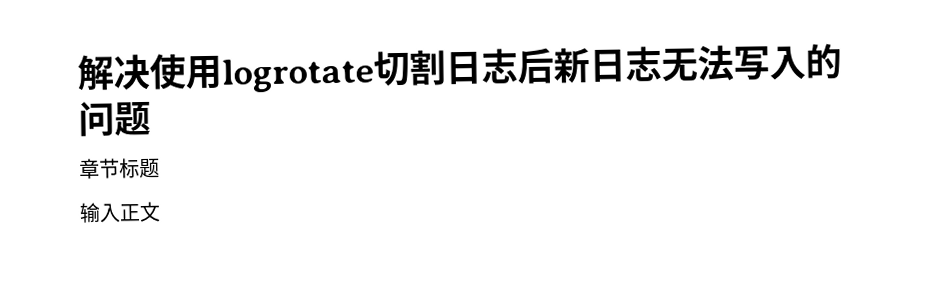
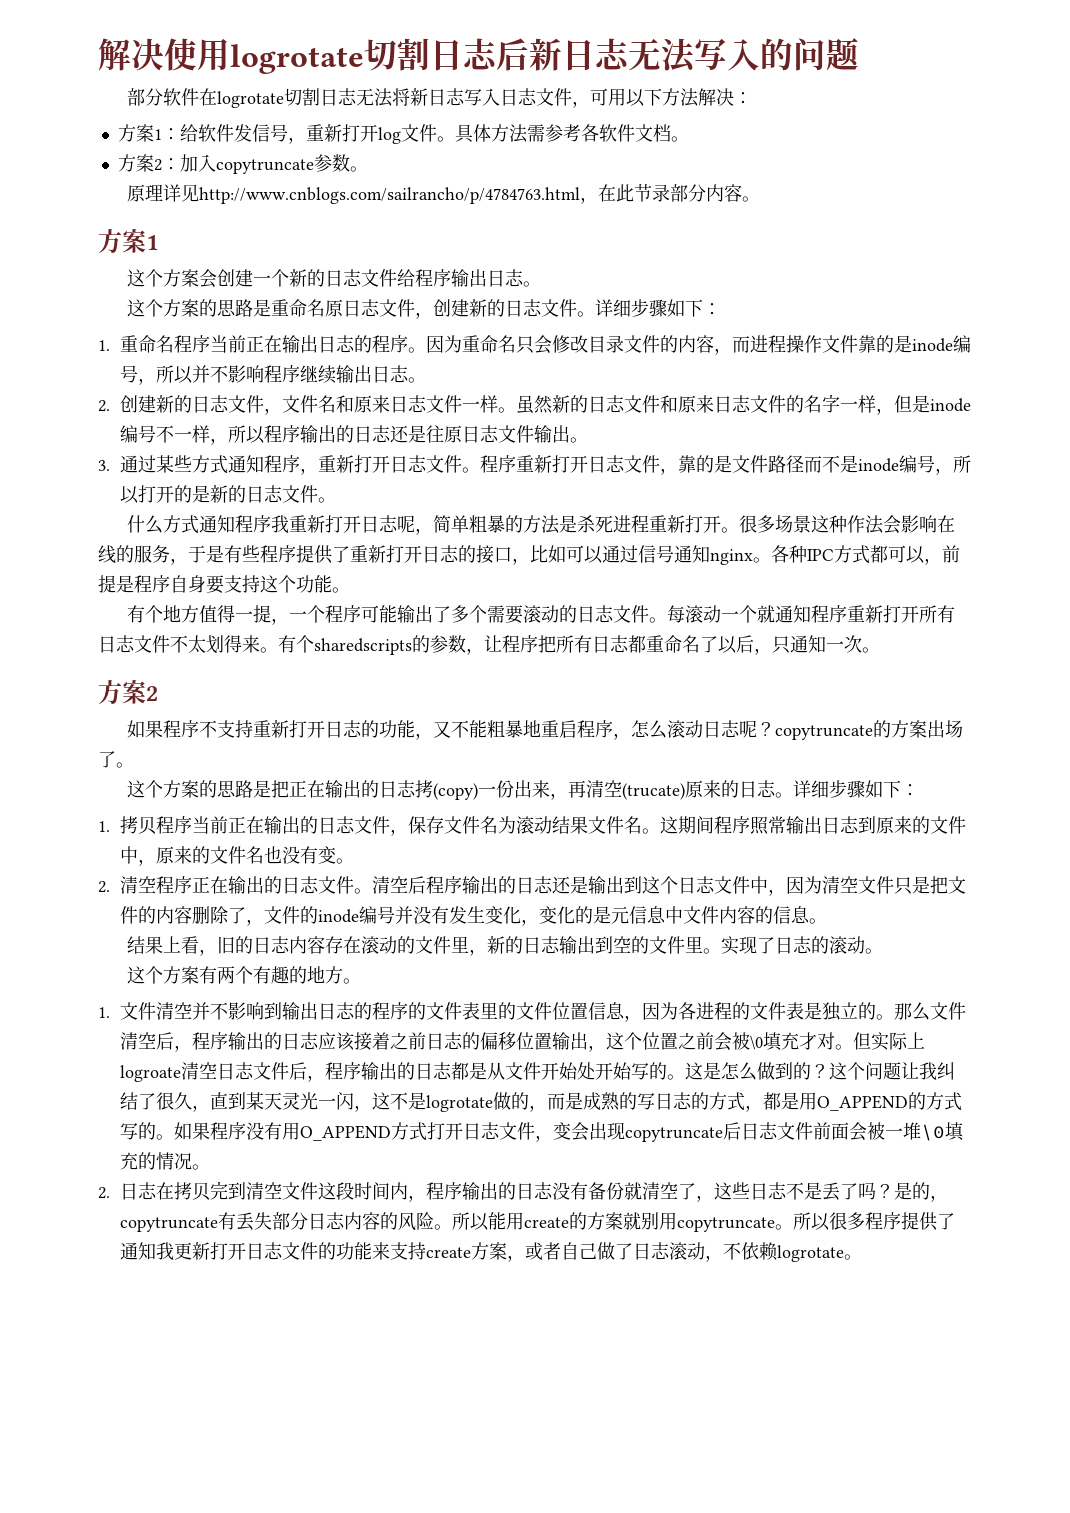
[79,158,160,179] [79,201,161,223] 章节标题 // 输入正文 -> [126,88,752,108] [117,124,689,144] [117,154,368,174] [126,184,760,204] [98,229,158,254] [126,269,541,288] [126,299,721,319] [98,335,972,355] [120,365,427,385] [98,394,972,415] [120,425,589,445] [98,455,972,475] [120,485,337,504] [126,515,955,535] [98,545,960,565] [98,575,350,594] [126,605,955,625] [98,635,880,655] [98,680,158,705] [126,720,963,740] [98,751,134,768] [126,780,919,800] [98,816,967,836] [120,846,355,866] [98,876,967,896] [120,906,828,926] [126,936,883,956] [126,966,361,984] [98,1002,967,1022] [120,1032,926,1052] [120,1062,956,1082] [120,1092,963,1112] [120,1122,966,1142] [120,1152,211,1170] [98,1181,949,1202] [120,1212,956,1232] [120,1242,863,1262] 部分软件在logrotate切割日志无法将新日志写入日志文件，可用以下方法解决： // 方案1：给软件发信号，重新打开log文件。具体方法需参考各软件文档。 // 方案2：加入copytruncate参数。 // 原理详见http://www.cnblogs.com/sailrancho/p/4784763.html，在此节录部分内容。 // 方案1 // 这个方案会创建一个新的日志文件给程序输出日志。 // 这个方案的思路是重命名原日志文件，创建新的日志文件。详细步骤如下： // 1.重命名程序当前正在输出日志的程序。因为重命名只会修改目录文件的内容，而进程操作文件靠的是inode编号，所以并不影响程序继续输出日志。 // 2.创建新的日志文件，文件名和原来日志文件一样。虽然新的日志文件和原来日志文件的名字一样，但是inode编号不一样，所以程序输出的日志还是往原日志文件输出。 // 3.通过某些方式通知程序，重新打开日志文件。程序重新打开日志文件，靠的是文件路径而不是inode编号，所以打开的是新的日志文件。 // 什么方式通知程序我重新打开日志呢，简单粗暴的方法是杀死进程重新打开。很多场景这种作法会影响在线的服务，于是有些程序提供了重新打开日志的接口，比如可以通过信号通知nginx。各种IPC方式都可以，前提是程序自身要支持这个功能。 // 有个地方值得一提，一个程序可能输出了多个需要滚动的日志文件。每滚动一个就通知程序重新打开所有日志文件不太划得来。有个sharedscripts的参数，让程序把所有日志都重命名了以后，只通知一次。 // 方案2 // 如果程序不支持重新打开日志的功能，又不能粗暴地重启程序，怎么滚动日志呢？copytruncate的方案出场了。 // 这个方案的思路是把正在输出的日志拷(copy)一份出来，再清空(trucate)原来的日志。详细步骤如下： // 1.拷贝程序当前正在输出的日志文件，保存文件名为滚动结果文件名。这期间程序照常输出日志到原来的文件中，原来的文件名也没有变。 // 2.清空程序正在输出的日志文件。清空后程序输出的日志还是输出到这个日志文件中，因为清空文件只是把文件的内容删除了，文件的inode编号并没有发生变化，变化的是元信息中文件内容的信息。 // 结果上看，旧的日志内容存在滚动的文件里，新的日志输出到空的文件里。实现了日志的滚动。 // 这个方案有两个有趣的地方。 // 1.文件清空并不影响到输出日志的程序的文件表里的文件位置信息，因为各进程的文件表是独立的。那么文件清空后，程序输出的日志应该接着之前日志的偏移位置输出，这个位置之前会被\0填充才对。但实际上logroate清空日志文件后，程序输出的日志都是从文件开始处开始写的。这是怎么做到的？这个问题让我纠结了很久，直到某天灵光一闪，这不是logrotate做的，而是成熟的写日志的方式，都是用O_APPEND的方式写的。如果程序没有用O_APPEND方式打开日志文件，变会出现copytruncate后日志文件前面会被一堆\0填充的情况。 // 2.日志在拷贝完到清空文件这段时间内，程序输出的日志没有备份就清空了，这些日志不是丢了吗？是的，copytruncate有丢失部分日志内容的风险。所以能用create的方案就别用copytruncate。所以很多程序提供了通知我更新打开日志文件的功能来支持create方案，或者自己做了日志滚动，不依赖logrotate。

